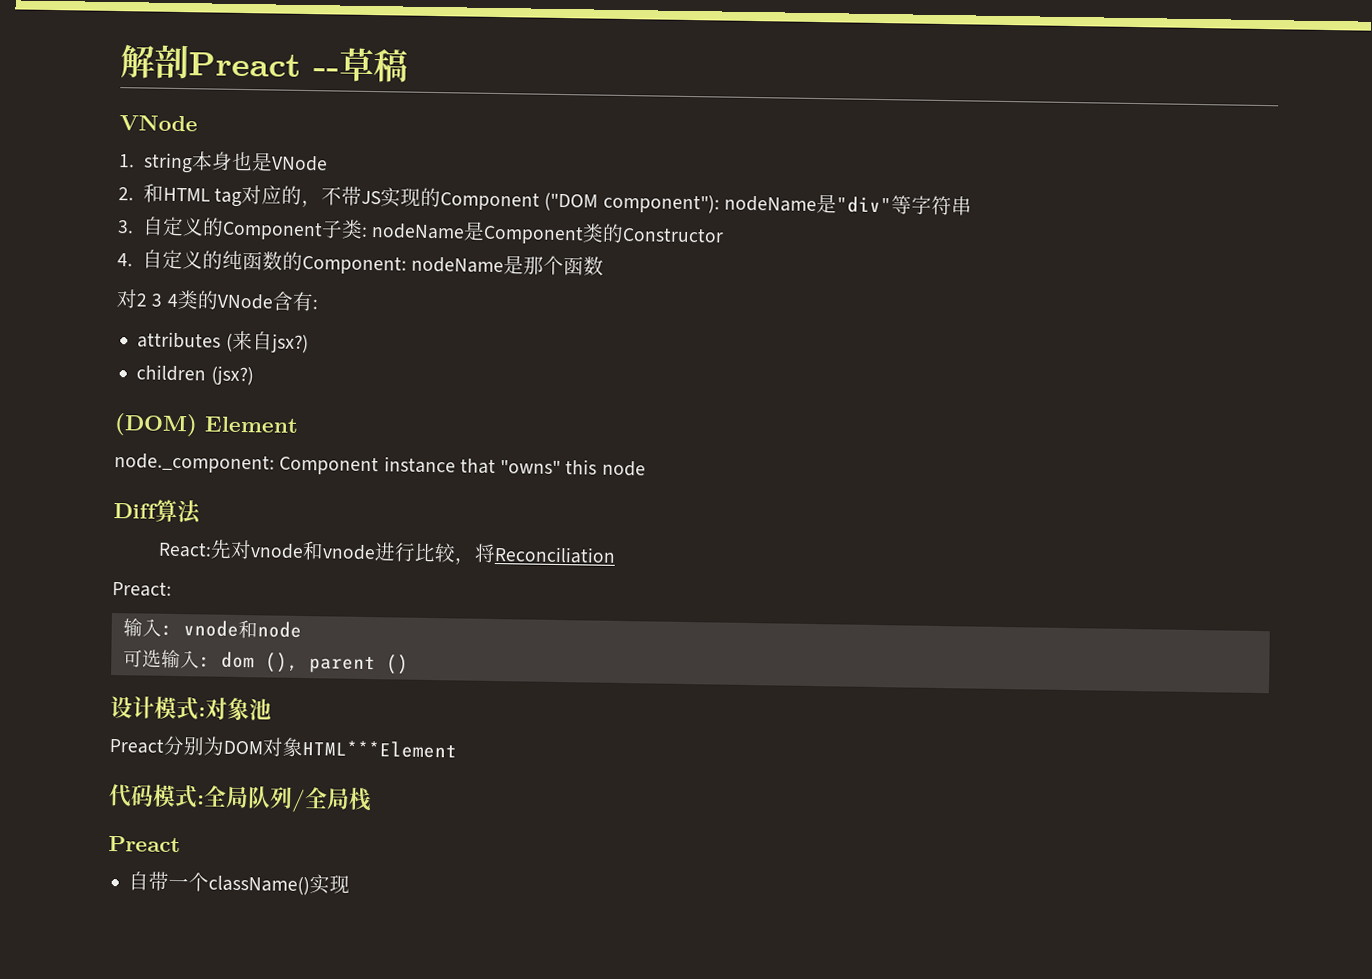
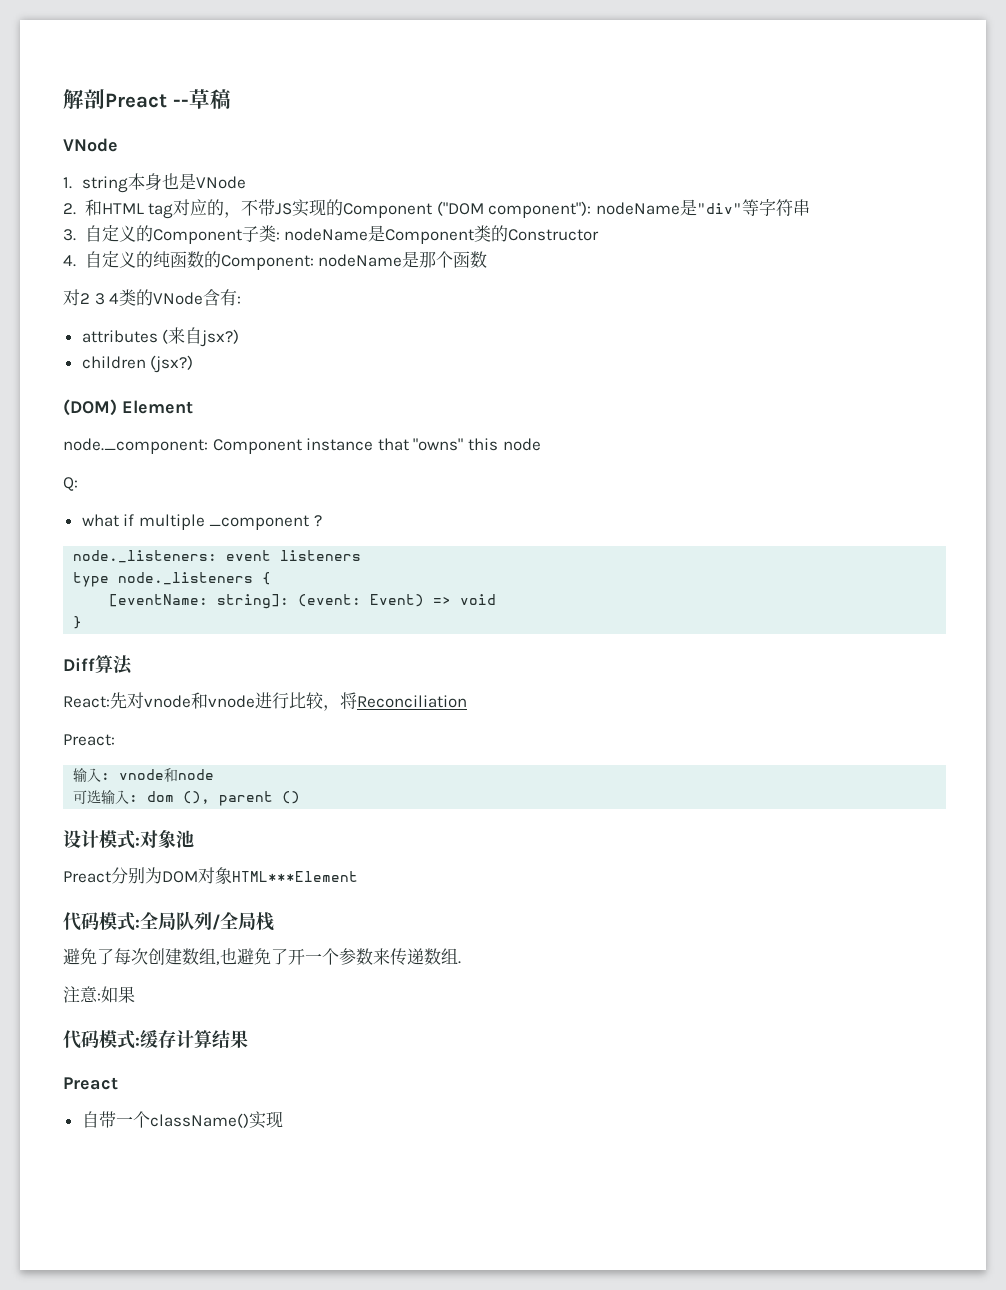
(646, 468) none -> [63,477,78,491] [81,514,323,530] [73,550,362,563] [73,572,272,587] [109,594,497,609] [73,616,83,629] // Q: // what if multiple _component ? // node._listeners: event listeners // type node._listeners { // [eventName: string]: (event: Event) => void // }
(372, 799) none -> [63,948,461,966] [63,986,135,1003] [63,1030,248,1049] // 避免了每次创建数组,也避免了开一个参数来传递数组. // 注意:如果 // 代码模式:缓存计算结果

